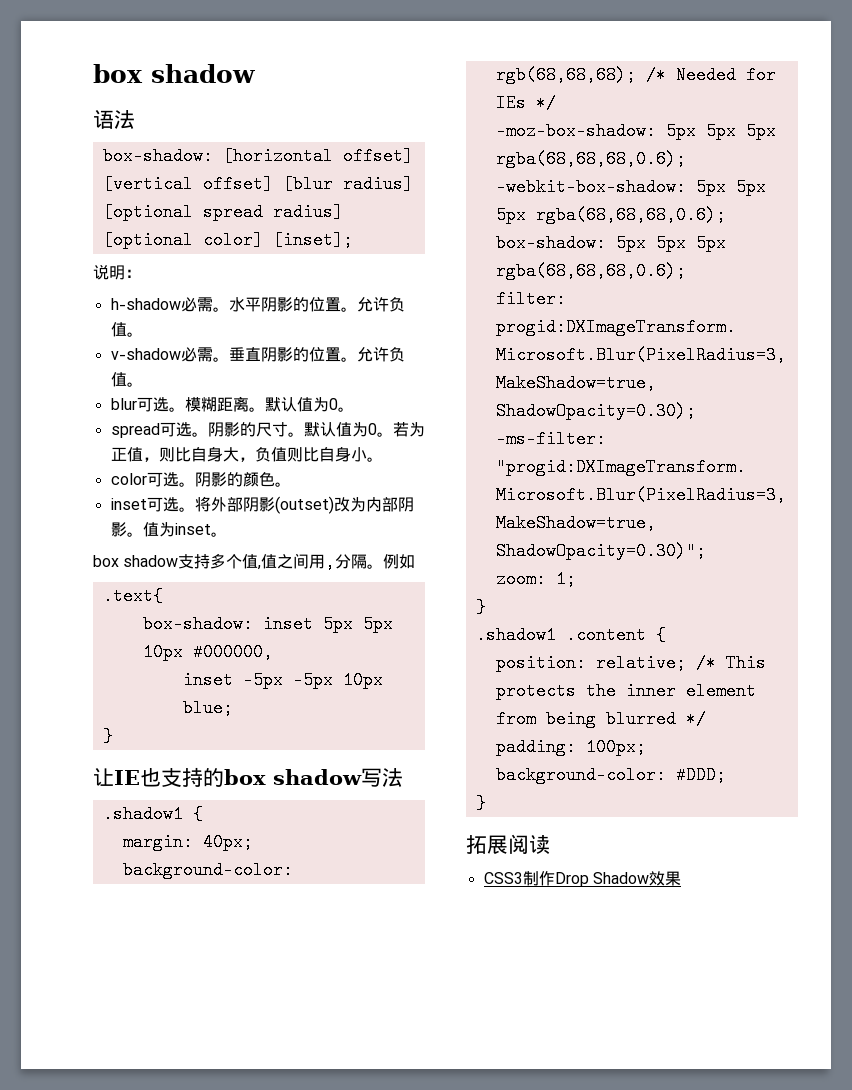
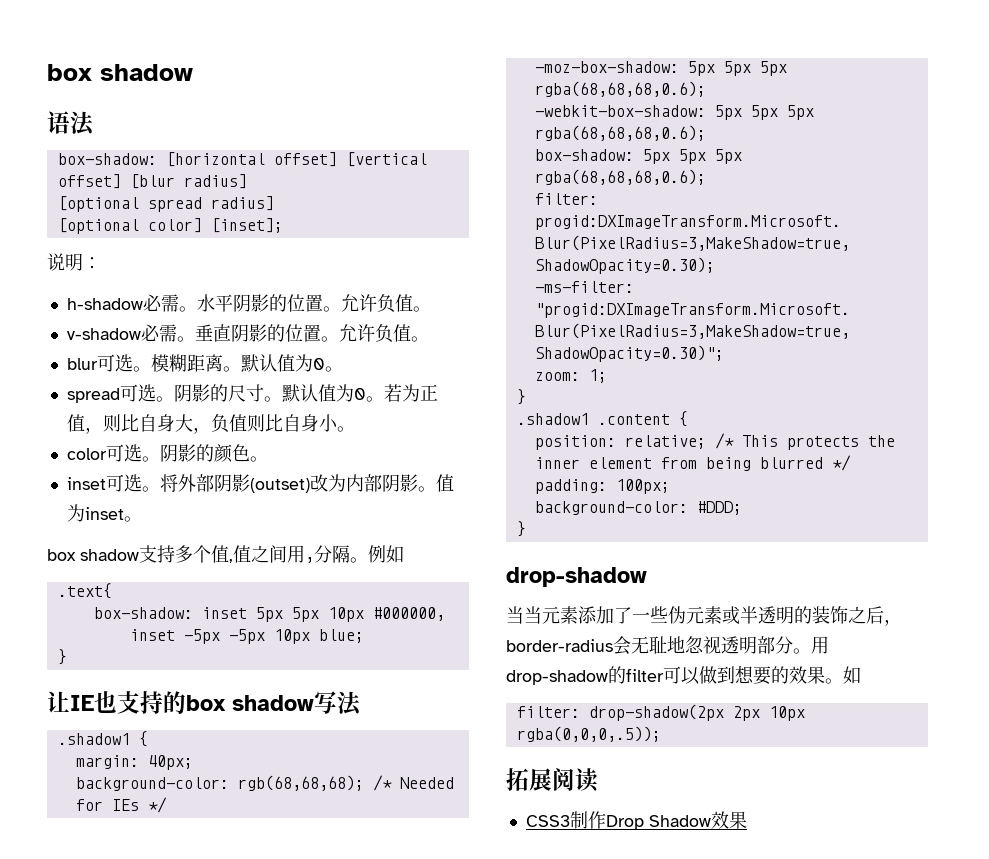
(486, 803) none -> [506,567,647,587] [506,606,902,626] [506,636,829,655] [506,665,861,685] [516,704,805,721] [516,726,661,742] // drop-shadow // 当当元素添加了一些伪元素或半透明的装饰之后，border-radius会无耻地忽视透明部分。用drop-shadow的filter可以做到想要的效果。如 // filter: drop-shadow(2px 2px 10px rgba(0,0,0,.5));

